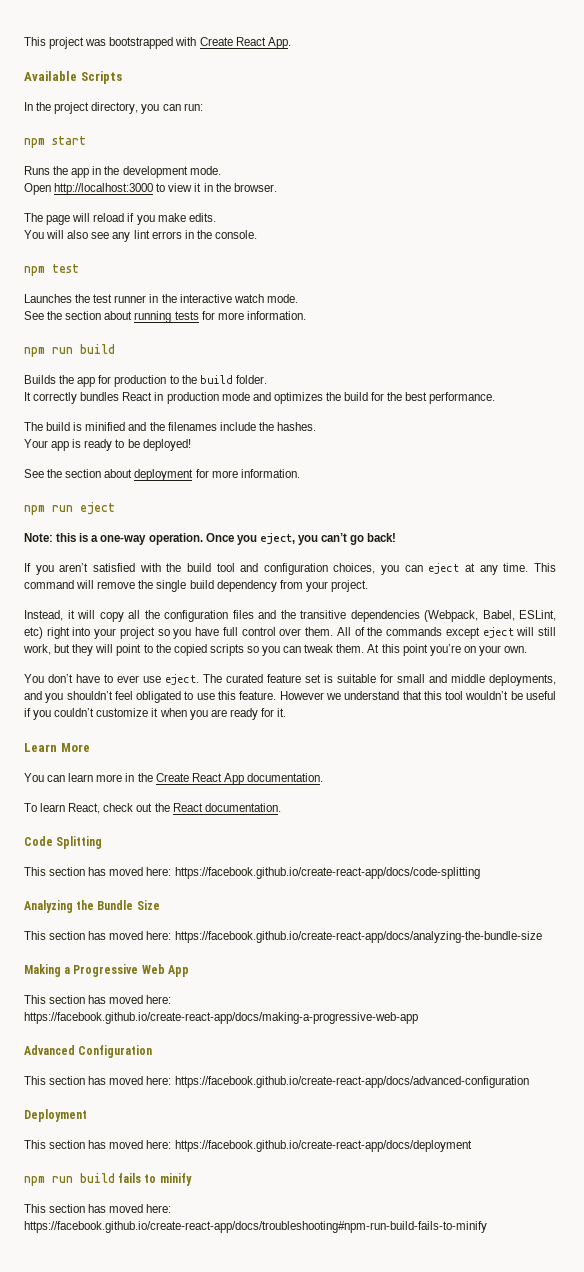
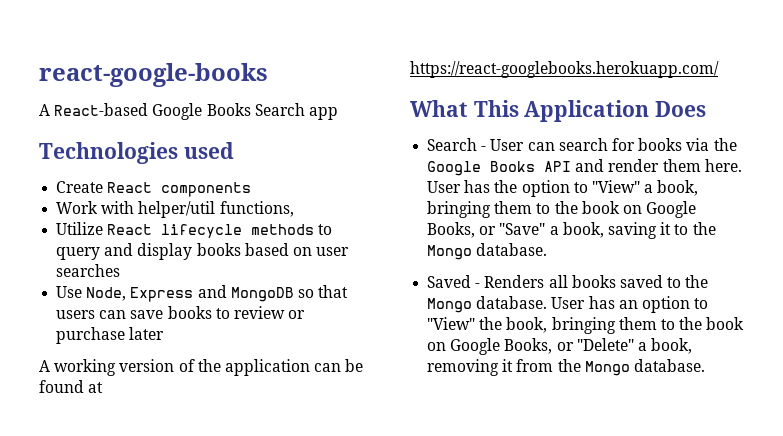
[24,37,291,49] [24,71,122,84] [24,102,203,114] [24,136,86,148] [24,166,221,178] [24,183,277,195] [24,213,216,225] [24,230,257,242] [24,264,79,276] [24,294,298,303] [24,311,306,323] [24,344,115,357] [24,375,267,387] [24,392,496,404] [24,422,316,431] [24,439,191,451] [24,469,300,481] [24,502,115,515] [24,533,397,545] [24,563,556,575] [24,580,368,592] [24,610,556,622] [24,627,557,639] [23,644,528,656] [24,674,556,686] [24,691,556,703] [24,708,287,720] [24,743,90,752] [24,773,323,785] [24,803,281,814] [24,836,103,849] [24,867,480,879] [24,900,160,913] [24,931,542,943] [24,964,189,977] [24,995,172,1004] [24,1012,418,1024] [24,1045,153,1058] [24,1076,529,1088] [24,1109,87,1122] [24,1140,472,1152] [24,1173,192,1186] [24,1204,172,1213] [24,1221,487,1233] This project was bootstrapped with Create React App. // Available Scripts // In the project directory, you can run: // npm start // Runs the app in the development mode. // Open http://localhost:3000 to view it in the browser. // The page will reload if you make edits. // You will also see any lint errors in the console. // npm test // Launches the test runner in the interactive watch mode. // See the section about running tests for more information. // npm run build // Builds the app for production to the build folder. // It correctly bundles React in production mode and optimizes the build for the best performance. // The build is minified and the filenames include the hashes. // Your app is ready to be deployed! // See the section about deployment for more information. // npm run eject // Note: this is a one-way operation. Once you eject, you can’t go back! // If you aren’t satisfied with the build tool and configuration choices, you can eject at any time. This command will remove the single build dependency from your project. // Instead, it will copy all the configuration files and the transitive dependencies (Webpack, Babel, ESLint, etc) right into your project so you have full control over them. All of the commands except eject will still work, but they will point to the copied scripts so you can tweak them. At this point you’re on your own. // You don’t have to ever use eject. The curated feature set is suitable for small and middle deployments, and you shouldn’t feel obligated to use this feature. However we understand that this tool wouldn’t be useful if you couldn’t customize it when you are ready for it. // Learn More // You can learn more in the Create React App documentation. // To learn React, check out the React documentation. // Code Splitting // This section has moved here: https://facebook.github.io/create-react-app/docs/code-splitting // Analyzing the Bundle Size // This section has moved here: https://facebook.github.io/create-react-app/docs/analyzing-the-bundle-size // Making a Progressive Web App // This section has moved here: https://facebook.github.io/create-react-app/docs/making-a-progressive-web-app // Advanced Configuration // This section has moved here: https://facebook.github.io/create-react-app/docs/advanced-configuration // Deployment // This section has moved here: https://facebook.github.io/create-react-app/docs/deployment // npm run build fails to minify // This section has moved here: https://facebook.github.io/create-react-app/docs/troubleshooting#npm-run-build-fails-to-minify -> [39,63,268,87] [39,103,338,120] [39,142,234,164] [56,181,252,197] [56,201,294,218] [56,222,333,238] [56,243,350,260] [56,264,121,277] [56,285,349,302] [56,306,306,319] [56,327,165,344] [39,359,364,376] [39,380,104,393] [410,61,719,78] [410,100,707,122] [427,138,737,151] [427,159,742,176] [427,180,699,197] [427,201,697,218] [427,222,716,239] [427,243,548,260] [427,275,709,288] [427,296,709,313] [427,317,745,334] [427,338,693,355] [427,359,705,376] react-google-books // A React-based Google Books Search app // Technologies used // Create React components // Work with helper/util functions, // Utilize React lifecycle methods to query and display books based on user searches // Use Node, Express and MongoDB so that users can save books to review or purchase later // A working version of the application can be found at https://react-googlebooks.herokuapp.com/ // What This Application Does // Search - User can search for books via the Google Books API and render them here. User has the option to "View" a book, bringing them to the book on Google Books, or "Save" a book, saving it to the Mongo database. // Saved - Renders all books saved to the Mongo database. User has an option to "View" the book, bringing them to the book on Google Books, or "Delete" a book, removing it from the Mongo database.

